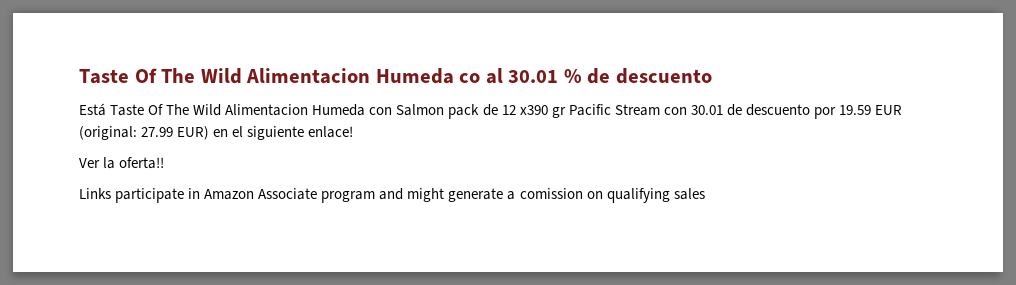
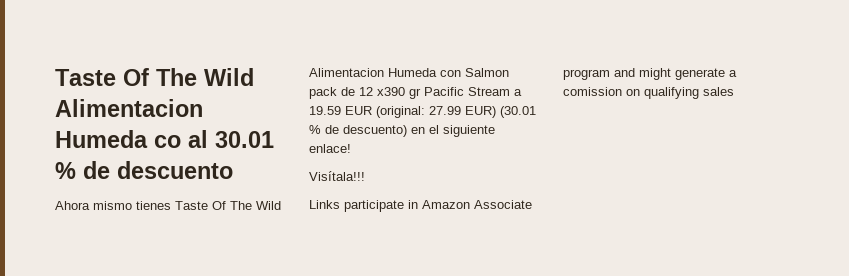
[79,103,106,116] Está -> [55,201,171,210] Ahora mismo tienes
[663,104,836,119] con 30.01 de descuento por -> [514,89,522,96] a
(210, 133) none -> [500,106,536,118] [309,125,407,137] (30.01 % de descuento)
[79,157,165,169] Ver la oferta!! -> [309,171,365,181] Visítala!!!

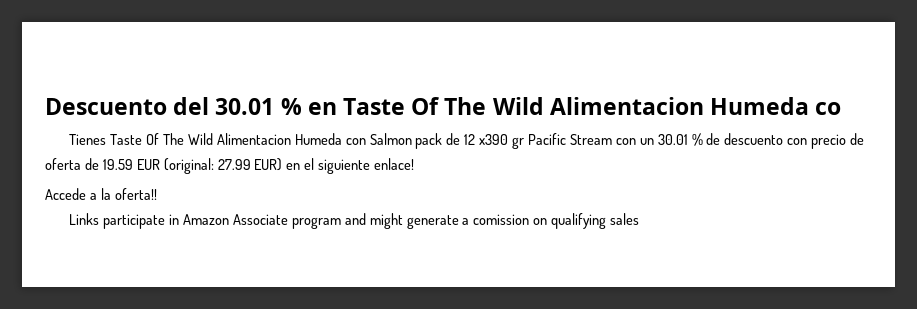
(55, 77) none -> [45,97,337,115] Descuento del 30.01 % en
[188,130,274,148] [55,161,233,179] [55,201,171,210] al 30.01 % de descuento // Ahora mismo tienes -> [69,134,107,145] // Tienes
[514,89,522,96] a -> [615,133,865,149] [45,158,99,170] con un 30.01 % de descuento con precio de oferta de
[500,106,536,118] [309,125,407,137] (30.01 % de descuento) -> (283, 164) none
[309,171,365,181] Visítala!!! -> [45,188,157,200] Accede a la oferta!!

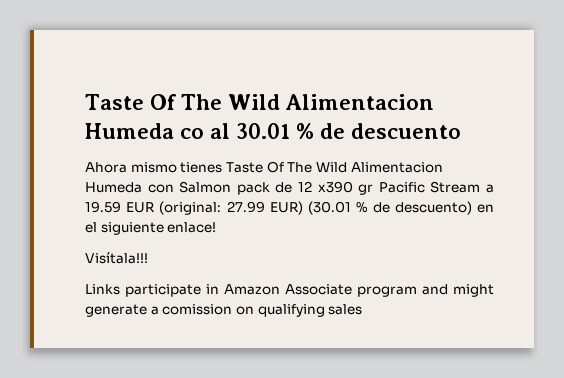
[45,97,337,115] Descuento del 30.01 % en -> (85, 102) none
[69,134,107,145] // Tienes -> [210,123,462,139] [85,162,223,173] al 30.01 % de descuento // Ahora mismo tienes
[615,133,865,149] [45,158,99,170] con un 30.01 % de descuento con precio de oferta de -> [486,184,495,193] a
(283, 164) none -> [308,201,472,215] (30.01 % de descuento)
[45,188,157,200] Accede a la oferta!! -> [85,252,148,264] Visítala!!!

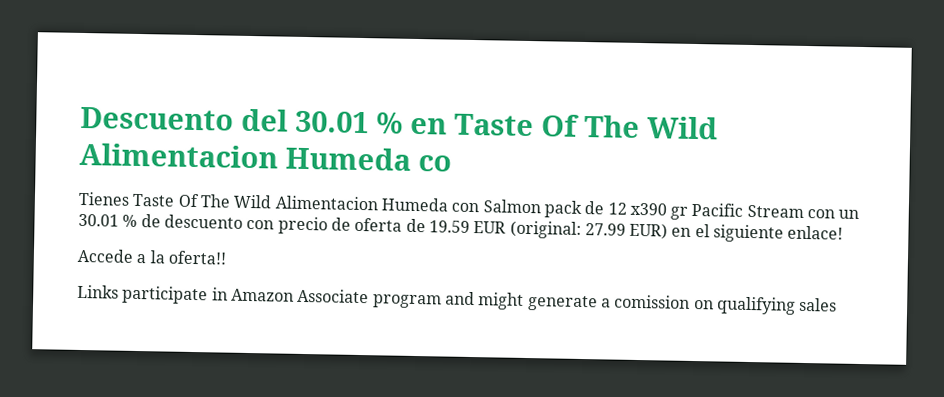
(85, 102) none -> [80,106,447,135] Descuento del 30.01 % en
[210,123,462,139] [85,162,223,173] al 30.01 % de descuento // Ahora mismo tienes -> [78,191,130,206] // Tienes
[486,184,495,193] a -> [807,209,860,219] [78,213,426,235] con un 30.01 % de descuento con precio de oferta de
[308,201,472,215] (30.01 % de descuento) -> (669, 231) none
[85,252,148,264] Visítala!!! -> [77,248,227,265] Accede a la oferta!!

